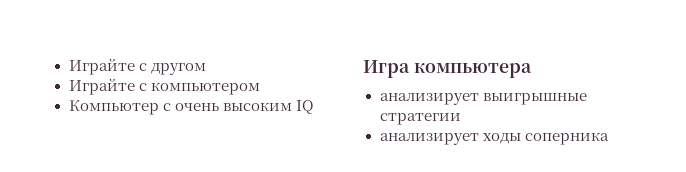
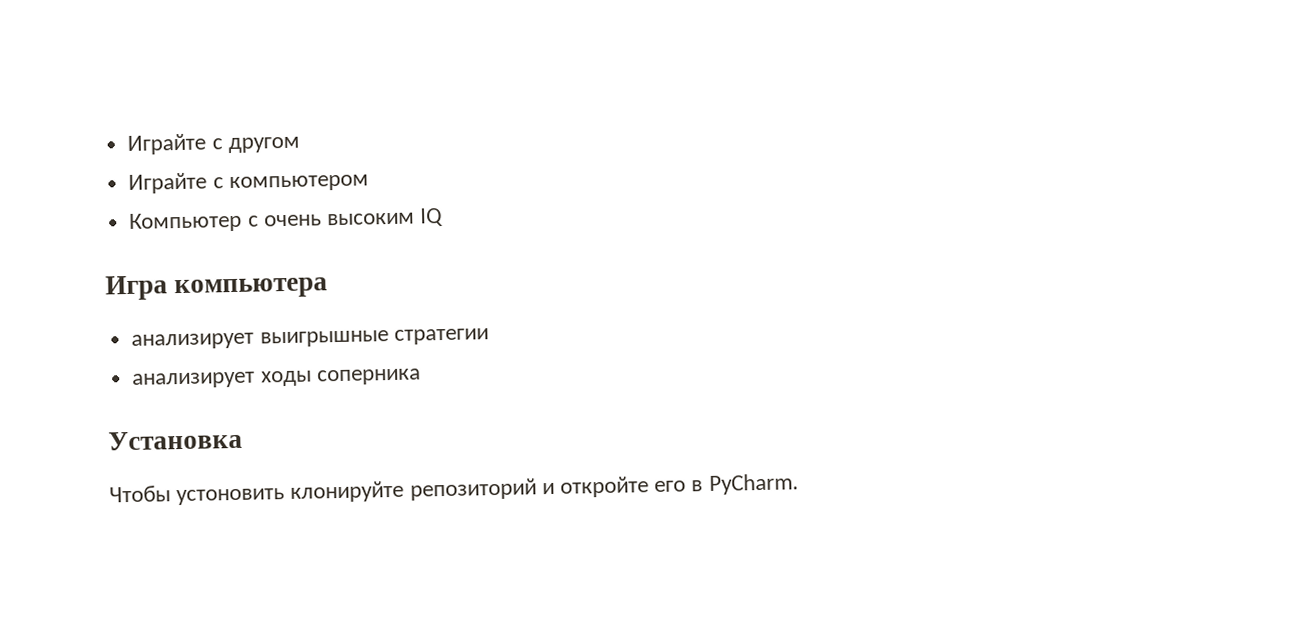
(609, 138) none -> [108,429,243,451] [109,473,799,506] // Установка // Чтобы устоновить клонируйте репозиторий и откройте его в PyCharm.

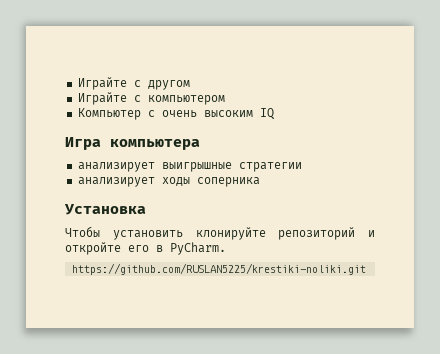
[176,488,286,506] устоновить -> [112,230,183,240] установить
(799, 484) none -> [71,263,366,275] // https://github.com/RUSLAN5225/krestiki-noliki.git

